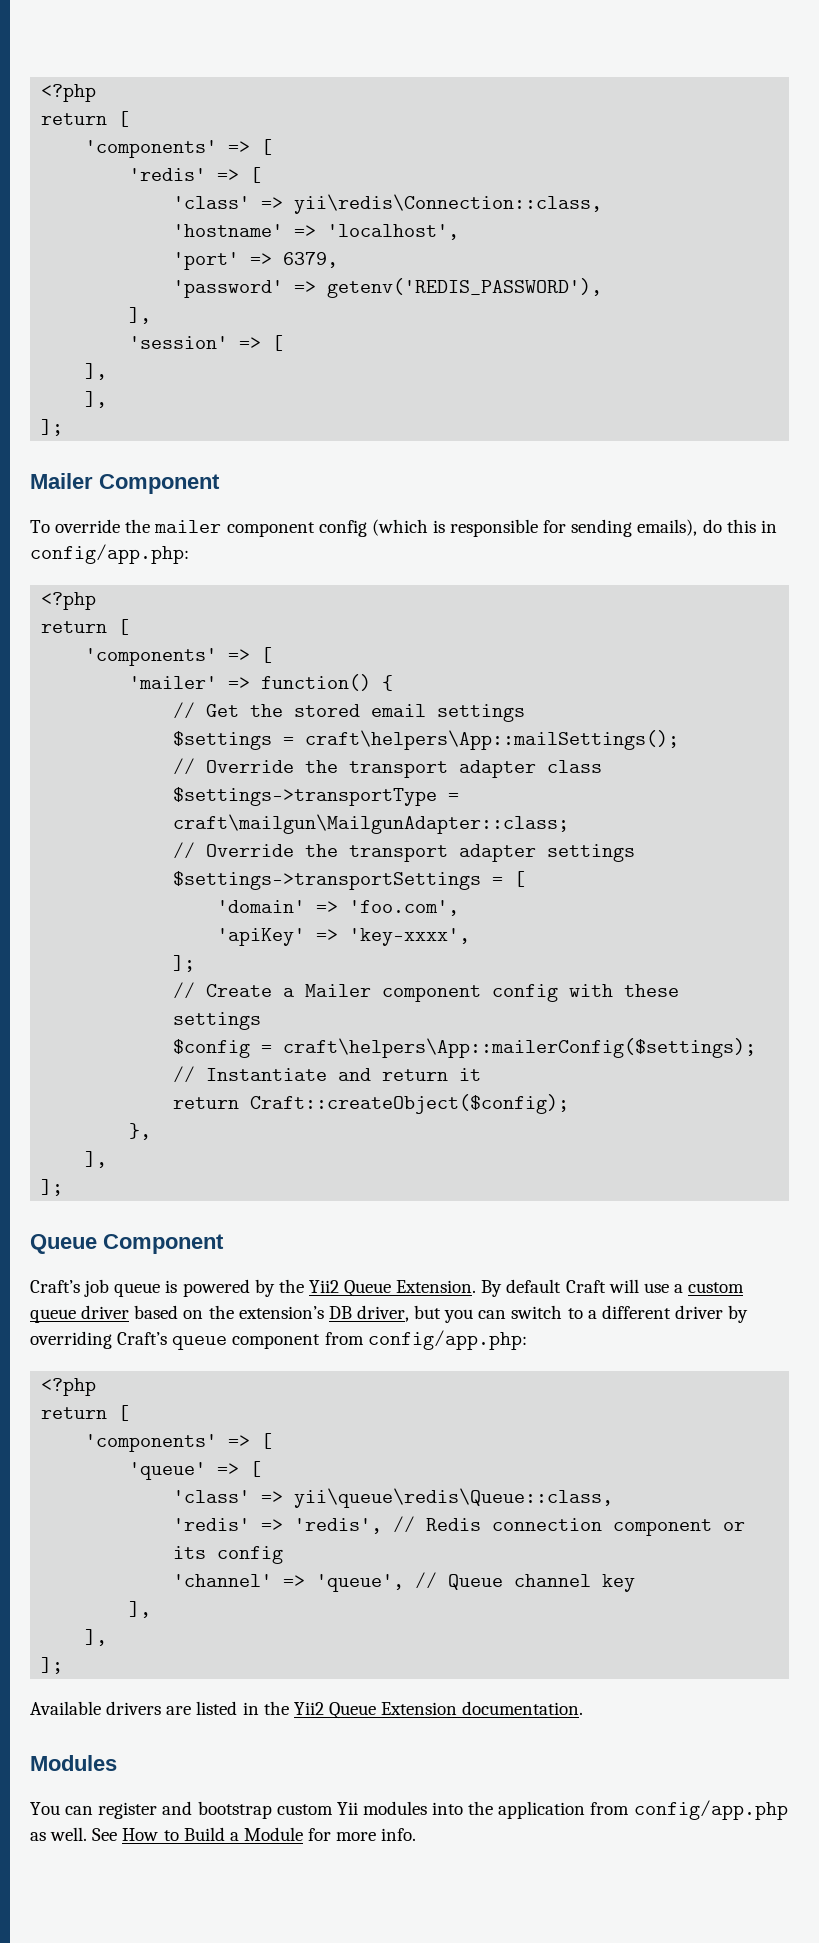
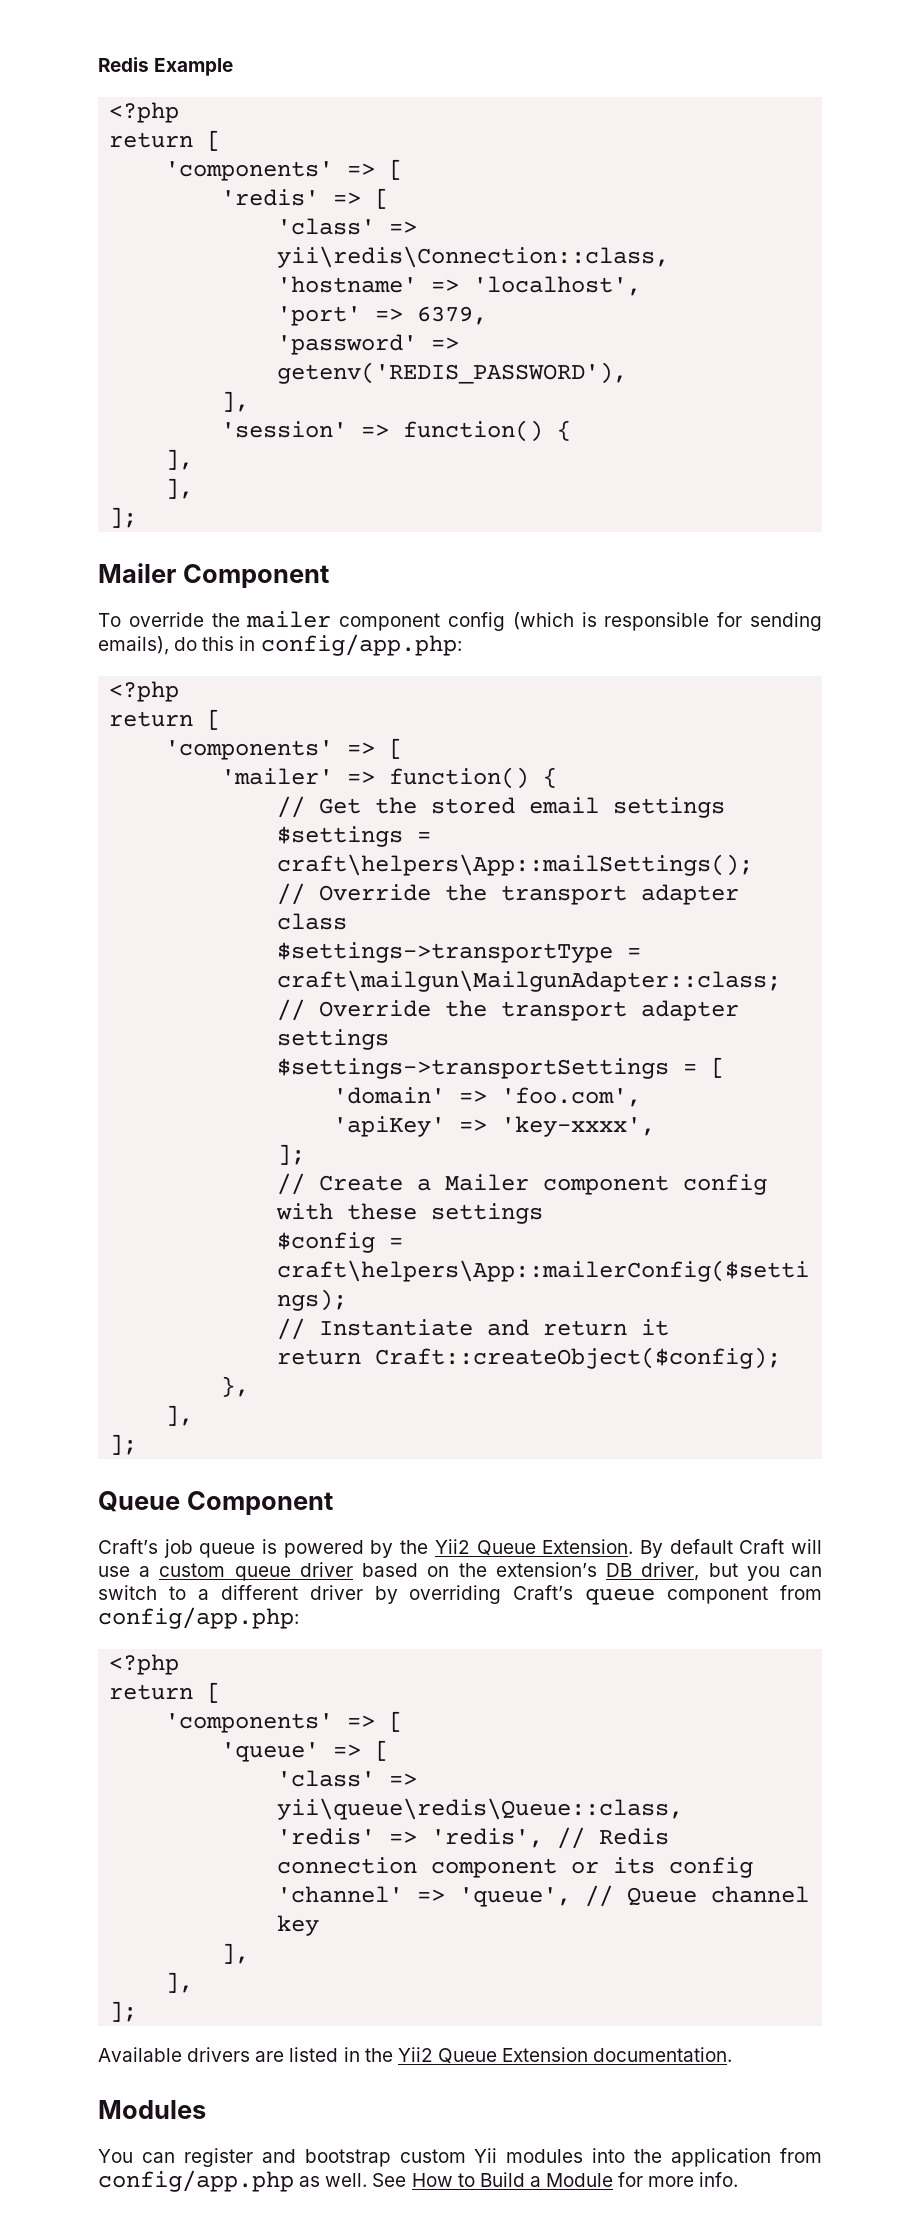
(41, 93) none -> [98,57,234,76] Redis Example //
[272,335,284,351] [ -> [403,420,572,442] function() {

